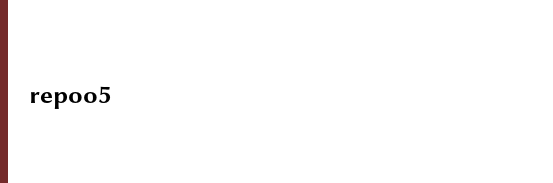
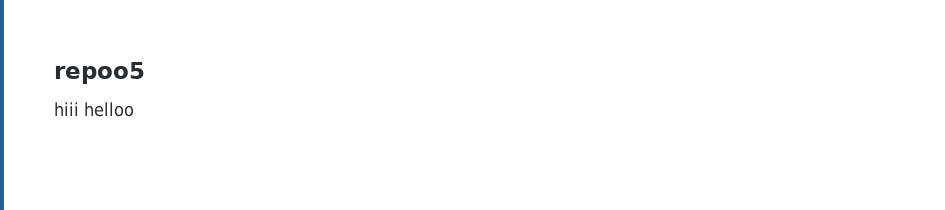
(111, 97) none -> [54,102,134,117] // hiii helloo

